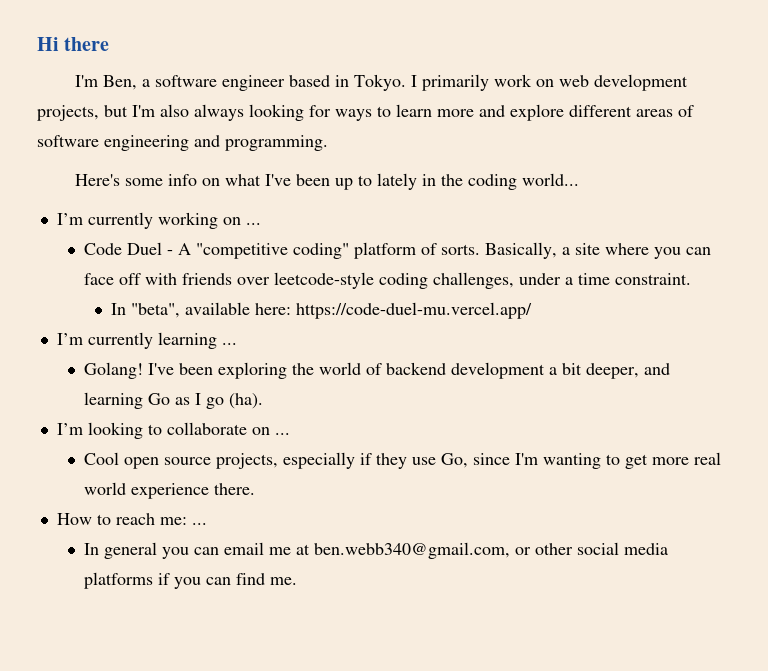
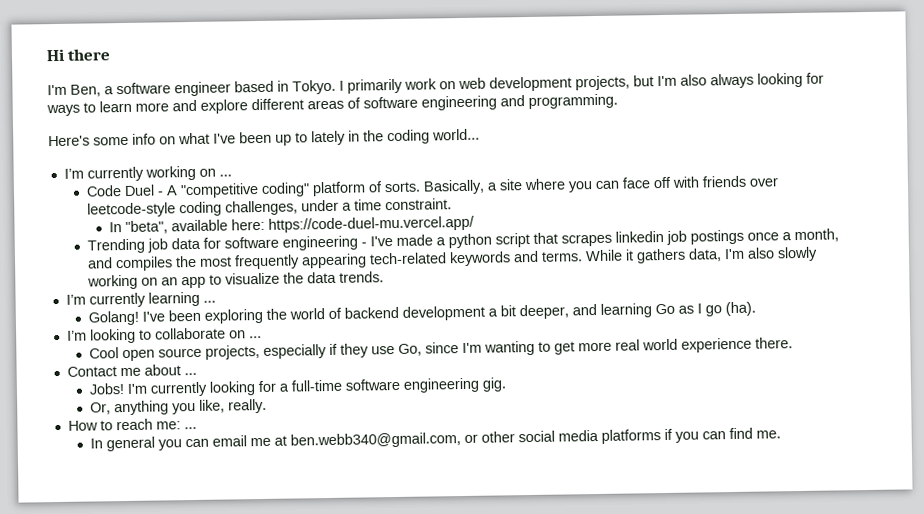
(533, 310) none -> [86,228,839,254] [86,246,818,272] [86,271,384,290] // Trending job data for software engineering - I've made a python script that scrapes linkedin job postings once a month, and compiles the most frequently appearing tech-related keywords and terms. While it gathers data, I'm also slowly working on an app to visualize the data trends.
(256, 489) none -> [66,364,197,377] [88,377,506,397] [89,398,267,416] // Contact me about ... // Jobs! I'm currently looking for a full-time software engineering gig. // Or, anything you like, really.

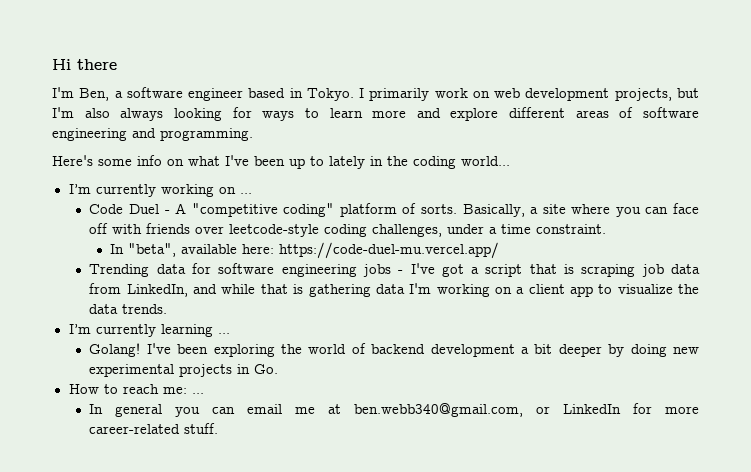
[146,238,168,253] job -> (150, 270) none
(358, 243) none -> [362,264,391,277] jobs
[395,228,839,249] [86,246,818,272] [86,274,178,290] made a python script that scrapes linkedin job postings once a month, and compiles the most frequently appearing tech-related keywords and terms. While it gathers data, I'm also slowly working on an -> [441,264,700,277] [89,283,565,297] got a script that is scraping job data from LinkedIn, and while that is gathering data I'm working on a client
[518,301,756,320] [66,327,262,344] [88,337,793,362] [66,364,197,377] [88,377,506,397] [89,398,267,416] deeper, and learning Go as I go (ha). // I’m looking to collaborate on ... // Cool open source projects, especially if they use Go, since I'm wanting to get more real world experience there. // Contact me about ... // Jobs! I'm currently looking for a full-time software engineering gig. // Or, anything you like, really. -> [558,344,699,357] [89,364,279,377] deeper by doing new experimental projects in Go.
[480,427,781,444] other social media platforms if you can find me. -> [563,403,700,414] [89,423,219,434] LinkedIn for more career-related stuff.

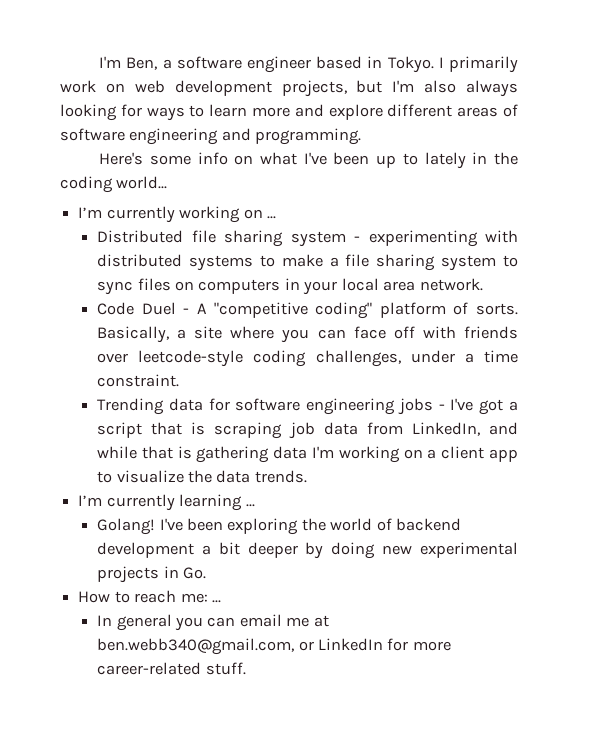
[52,59,117,70] Hi there // -> (99, 62) none
(252, 193) none -> [97,230,518,247] [97,254,519,271] [97,278,483,295] // Distributed file sharing system - experimenting with distributed systems to make a file sharing system to sync files on computers in your local area network.
[110,242,500,259] // In "beta", available here: https://code-duel-mu.vercel.app/ -> (180, 380) none

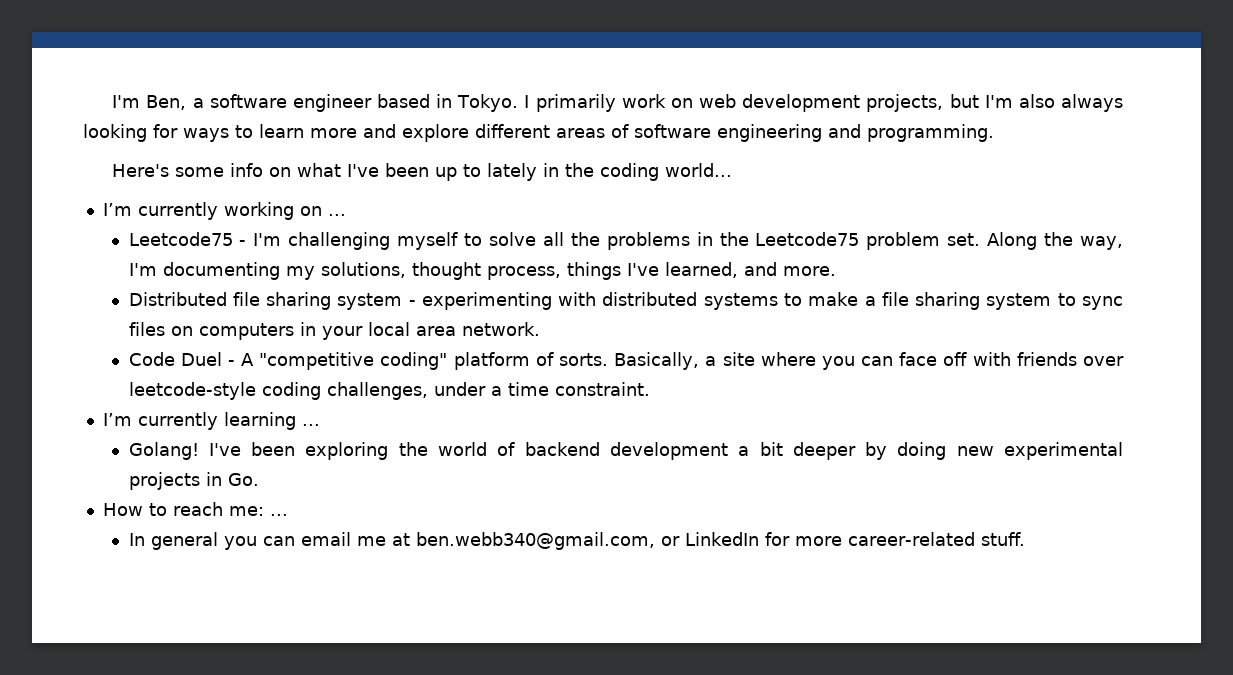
(276, 217) none -> [128,232,1123,250] [128,262,836,280] // Leetcode75 - I'm challenging myself to solve all the problems in the Leetcode75 problem set. Along the way, I'm documenting my solutions, thought process, things I've learned, and more.
[97,398,518,415] [97,422,519,439] [97,446,518,463] [97,470,307,483] // Trending data for software engineering jobs - I've got a script that is scraping job data from LinkedIn, and while that is gathering data I'm working on a client app to visualize the data trends. -> (650, 389) none

